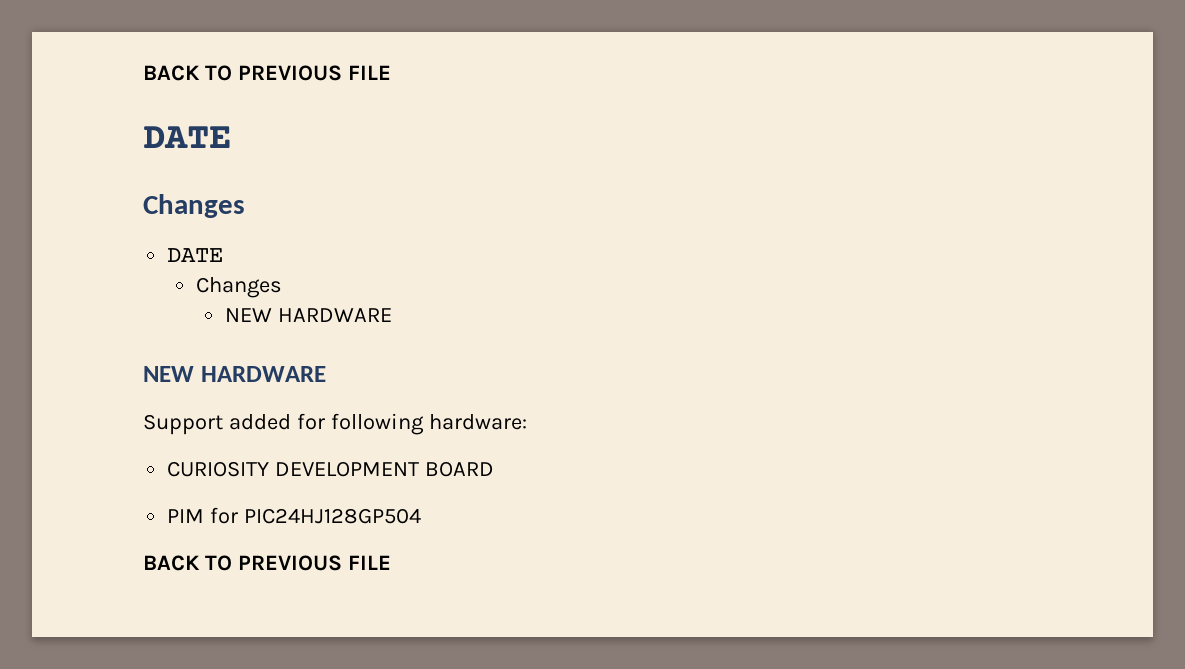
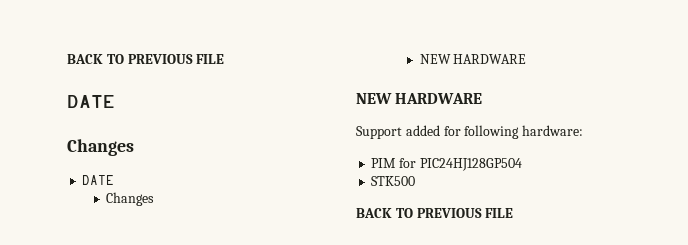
[167,461,495,477] // CURIOSITY DEVELOPMENT BOARD -> (584, 130) none
(422, 516) none -> [371,176,416,186] // STK500

